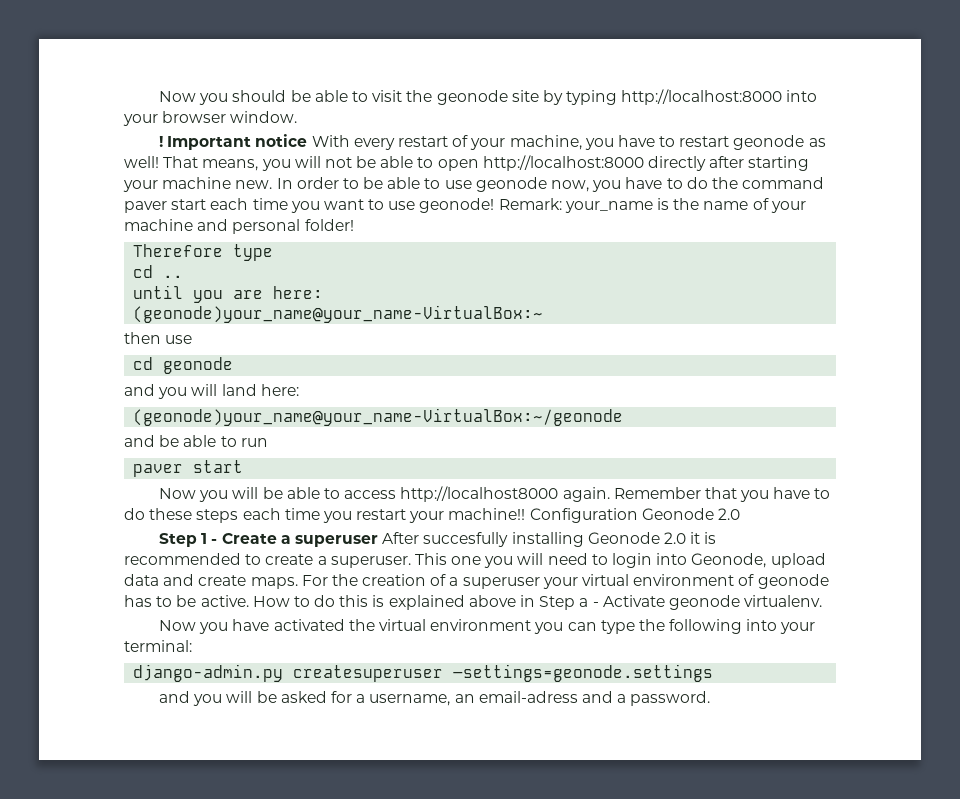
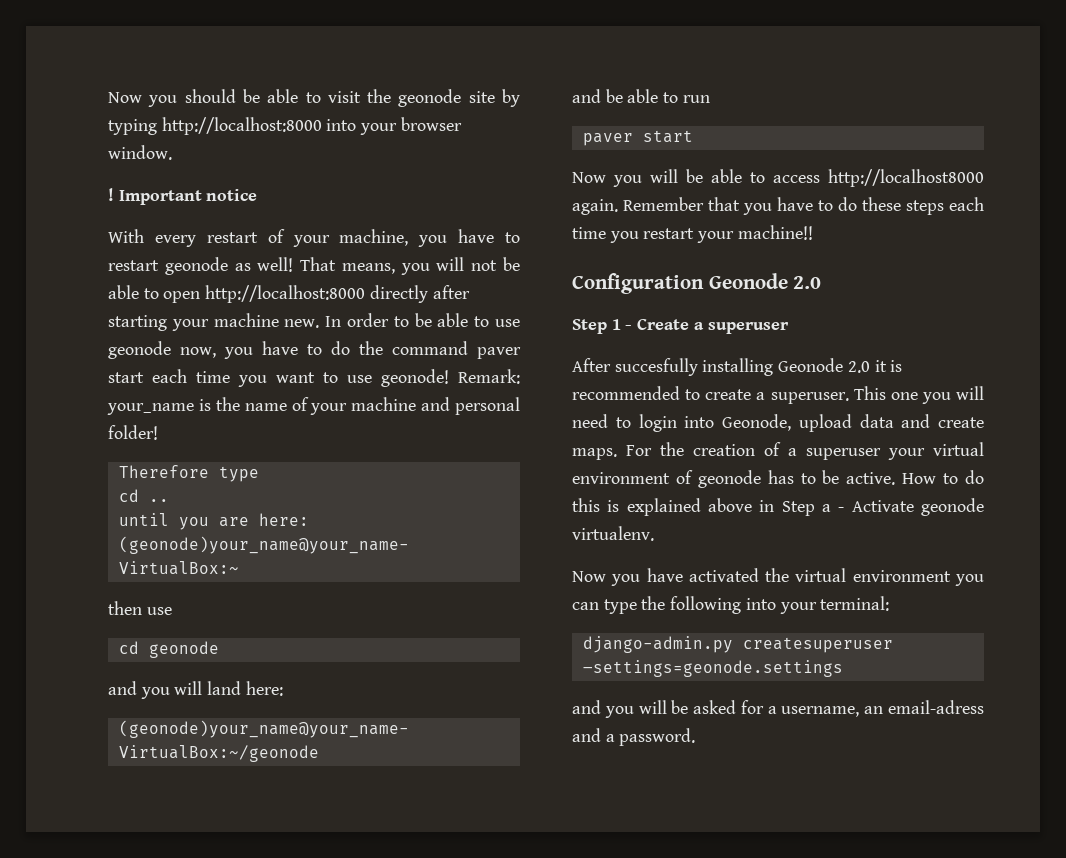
(308, 140) none -> (258, 195) //
(526, 514) none -> (813, 232) //
(378, 541) none -> (789, 328) //

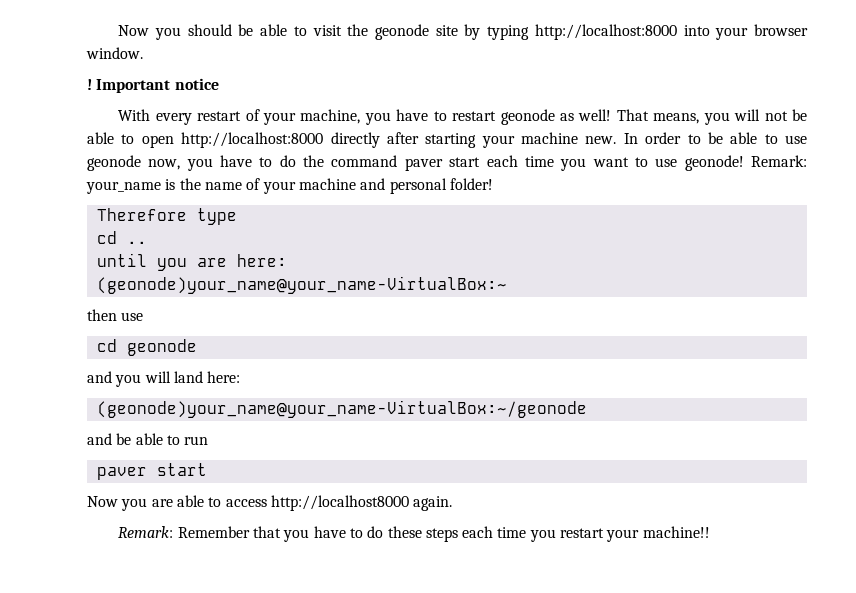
[650,169,703,183] will be -> [151,499,173,507] are
(618, 207) none -> [118,526,174,538] // Remark:
[572,273,822,294] [572,319,789,334] [572,358,903,376] [572,386,984,404] [572,414,984,432] [572,442,984,460] [572,470,985,488] [572,498,984,516] [572,526,654,541] [572,568,984,586] [572,596,890,614] [582,636,893,653] [582,660,843,677] [572,700,984,718] [572,728,696,746] // Configuration Geonode 2.0 // Step 1 - Create a superuser // After succesfully installing Geonode 2.0 it is recommended to create a superuser. This one you will need to login into Geonode, upload data and create maps. For the creation of a superuser your virtual environment of geonode has to be active. How to do this is explained above in Step a - Activate geonode virtualenv. // Now you have activated the virtual environment you can type the following into your terminal: // django-admin.py createsuperuser –settings=geonode.settings // and you will be asked for a username, an email-adress and a password. -> (710, 532) none

